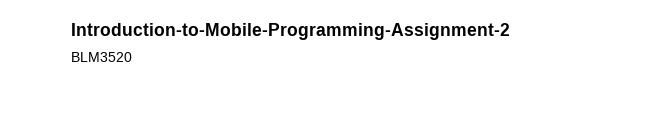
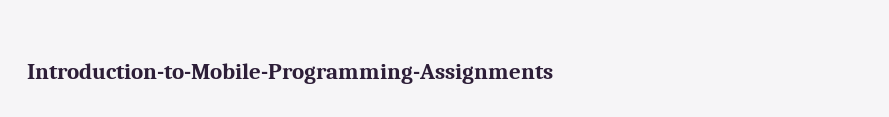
[71,23,510,40] [71,52,132,62] Introduction-to-Mobile-Programming-Assignment-2 // BLM3520 -> [27,63,553,84] Introduction-to-Mobile-Programming-Assignments

